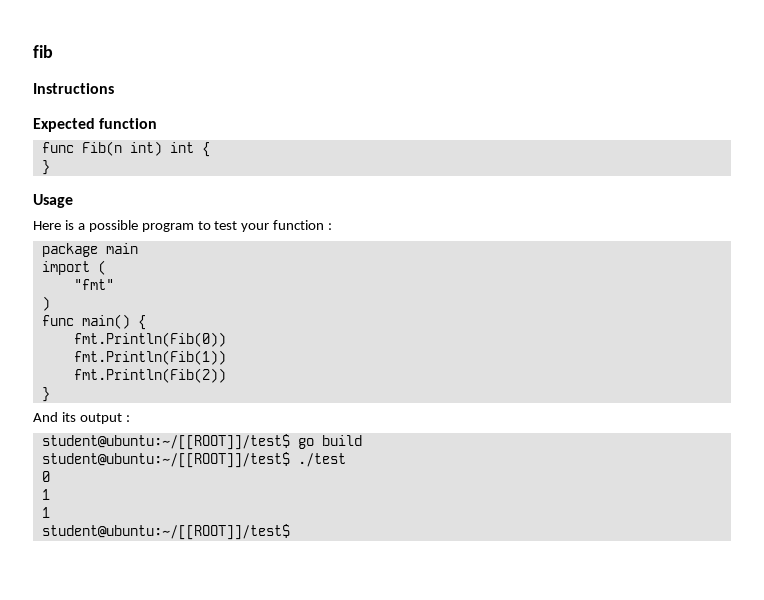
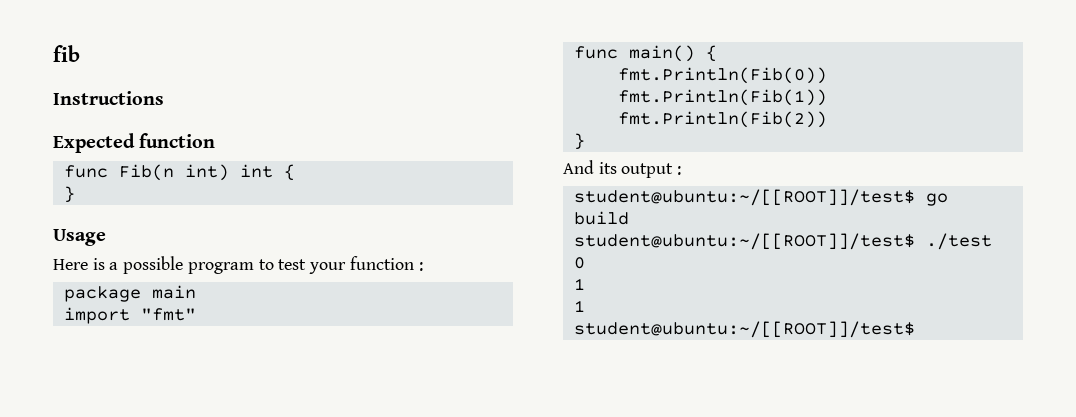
[97,260,106,275] ( // -> (130, 315) none
[41,296,50,311] // ) -> (196, 314) none

